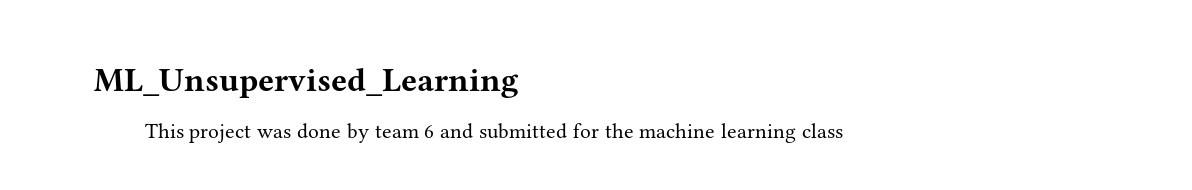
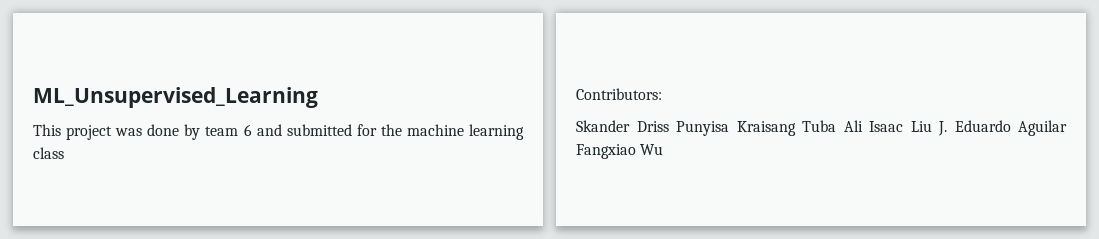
(844, 130) none -> [576,88,662,100] [576,120,1067,136] [576,144,664,159] // Contributors: // Skander Driss Punyisa Kraisang Tuba Ali Isaac Liu J. Eduardo Aguilar Fangxiao Wu

